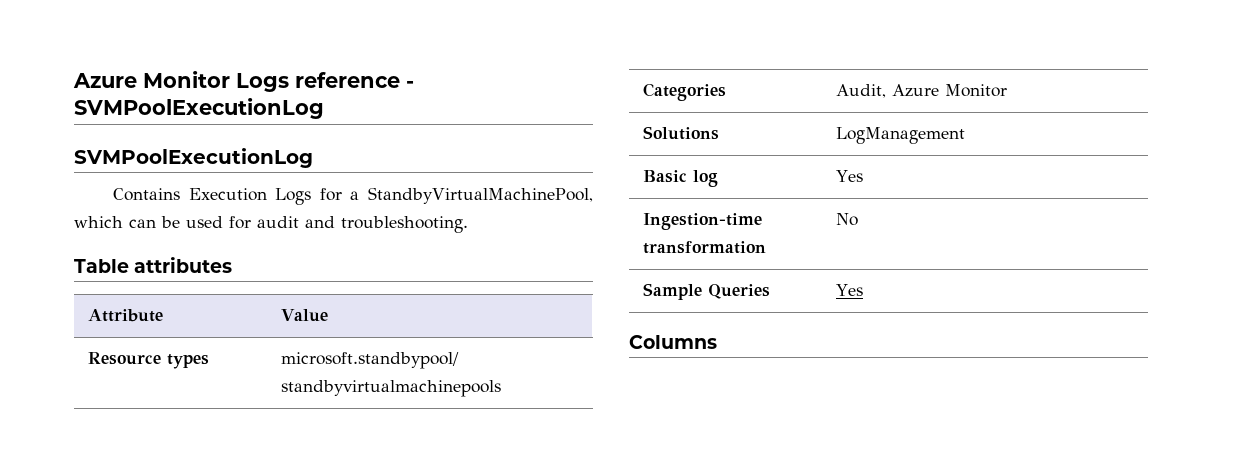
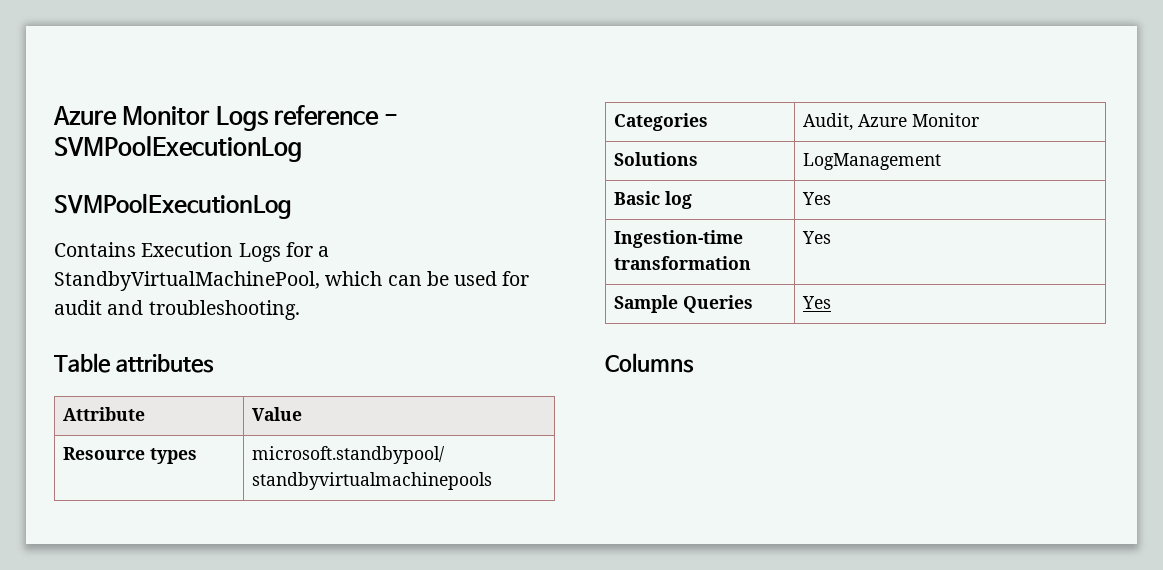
[835,213,858,226] No -> [802,231,832,244] Yes

